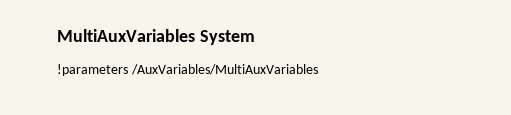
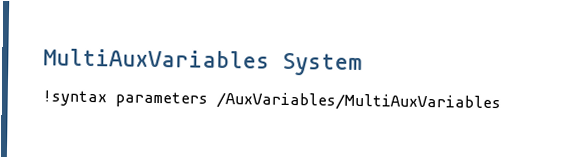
[57,64,128,76] !parameters -> [42,90,208,108] !syntax parameters

